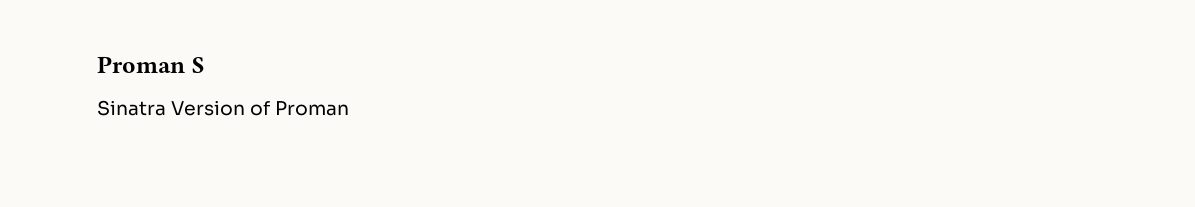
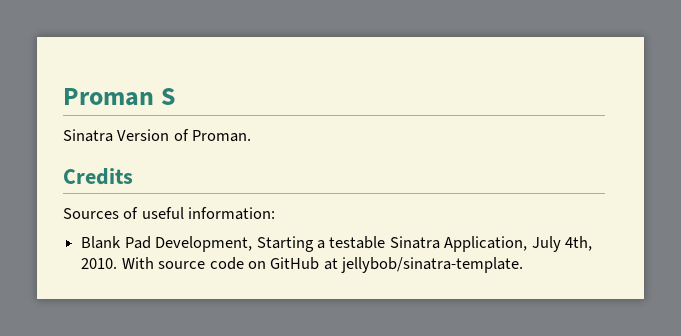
[275,101,350,116] Proman -> [192,130,252,142] [63,168,133,185] [63,207,276,220] [81,236,593,252] [81,257,524,273] Proman. // Credits // Sources of useful information: // Blank Pad Development, Starting a testable Sinatra Application, July 4th, 2010. With source code on GitHub at jellybob/sinatra-template.

